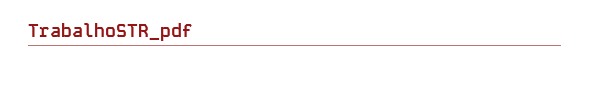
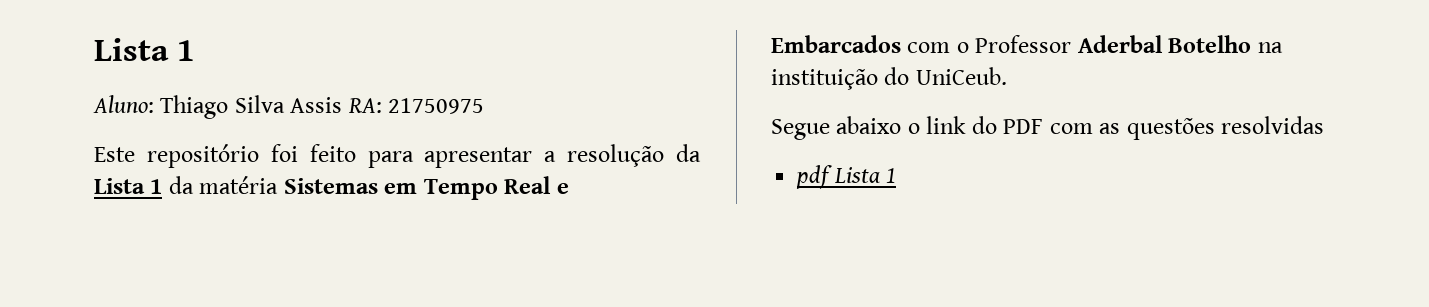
[28,23,193,41] TrabalhoSTR_pdf -> [94,38,196,61] [93,95,485,119] [94,144,701,168] [94,176,569,200] [771,35,1283,53] [771,67,1007,90] [771,116,1325,140] [796,165,897,189] Lista 1 // Aluno: Thiago Silva Assis RA: 21750975 // Este repositório foi feito para apresentar a resolução da Lista 1 da matéria Sistemas em Tempo Real e Embarcados com o Professor Aderbal Botelho na instituição do UniCeub. // Segue abaixo o link do PDF com as questões resolvidas // pdf Lista 1

